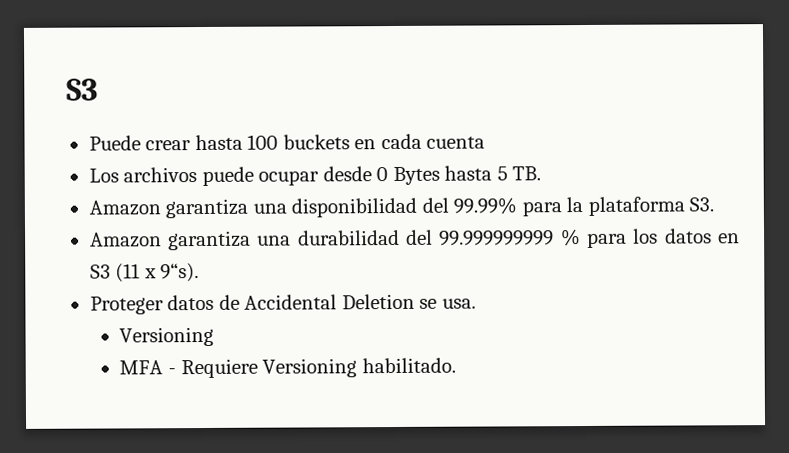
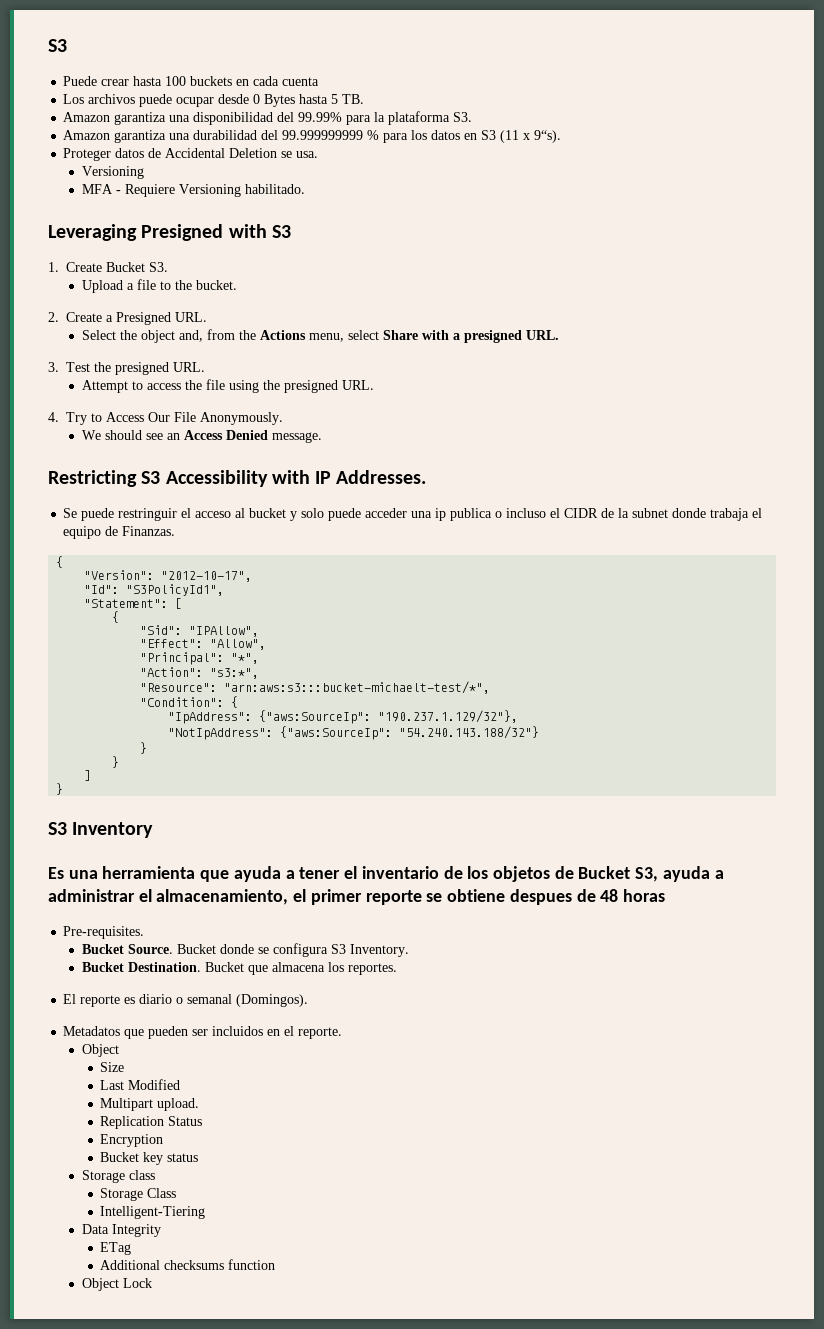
(456, 365) none -> [48,224,291,241] [48,262,169,272] [81,279,237,293] [48,312,208,325] [81,329,559,343] [48,362,206,375] [81,379,374,393] [48,412,284,425] [81,430,322,443] [48,470,427,487] [63,508,763,521] [63,526,176,539] [56,556,64,568] [84,570,253,582] [84,584,225,596] [84,598,183,609] [112,611,120,623] [140,625,260,637] [140,639,267,650] [140,652,260,665] [140,667,260,679] [140,681,491,694] [140,696,239,708] [168,710,519,724] [168,726,540,740] [140,742,148,754] [112,756,120,768] [84,770,92,781] [56,783,64,795] [48,822,154,838] [48,866,724,882] [48,889,665,905] [63,926,145,939] [81,943,409,957] [81,962,397,975] [63,994,309,1007] [63,1026,343,1039] [81,1044,119,1057] [100,1062,125,1072] [100,1079,181,1090] [100,1098,200,1111] [100,1116,203,1129] [100,1134,164,1147] [100,1152,199,1165] [81,1170,155,1183] [100,1188,177,1201] [100,1206,206,1219] [81,1224,161,1237] [100,1242,132,1255] [100,1259,276,1270] [81,1278,152,1291] // Leveraging Presigned with S3 // 1. Create Bucket S3. // Upload a file to the bucket. // 2. Create a Presigned URL. // Select the object and, from the Actions menu, select Share with a presigned URL. // 3. Test the presigned URL. // Attempt to access the file using the presigned URL. // 4. Try to Access Our File Anonymously. // We should see an Access Denied message. // Restricting S3 Accessibility with IP Addresses. // Se puede restringuir el acceso al bucket y solo puede acceder una ip publica o incluso el CIDR de la subnet donde trabaja el equipo de Finanzas. // { // "Version": "2012-10-17", // "Id": "S3PolicyId1", // "Statement": [ // { // "Sid": "IPAllow", // "Effect": "Allow", // "Principal": "*", // "Action": "s3:*", // "Resource": "arn:aws:s3:::bucket-michaelt-test/*", // "Condition": { // "IpAddress": {"aws:SourceIp": "190.237.1.129/32"}, // "NotIpAddress": {"aws:SourceIp": "54.240.143.188/32"} // } // } // ] // } // S3 Inventory // Es una herramienta que ayuda a tener el inventario de los objetos de Bucket S3, ayuda a administrar el almacenamiento, el primer reporte se obtiene despues de 48 horas // Pre-requisites. // Bucket Source. Bucket donde se configura S3 Inventory. // Bucket Destination. Bucket que almacena los reportes. // El reporte es diario o semanal (Domingos). // Metadatos que pueden ser incluidos en el reporte. // Object // Size // Last Modified // Multipart upload. // Replication Status // Encryption // Bucket key status // Storage class // Storage Class // Intelligent-Tiering // Data Integrity // ETag // Additional checksums function // Object Lock

